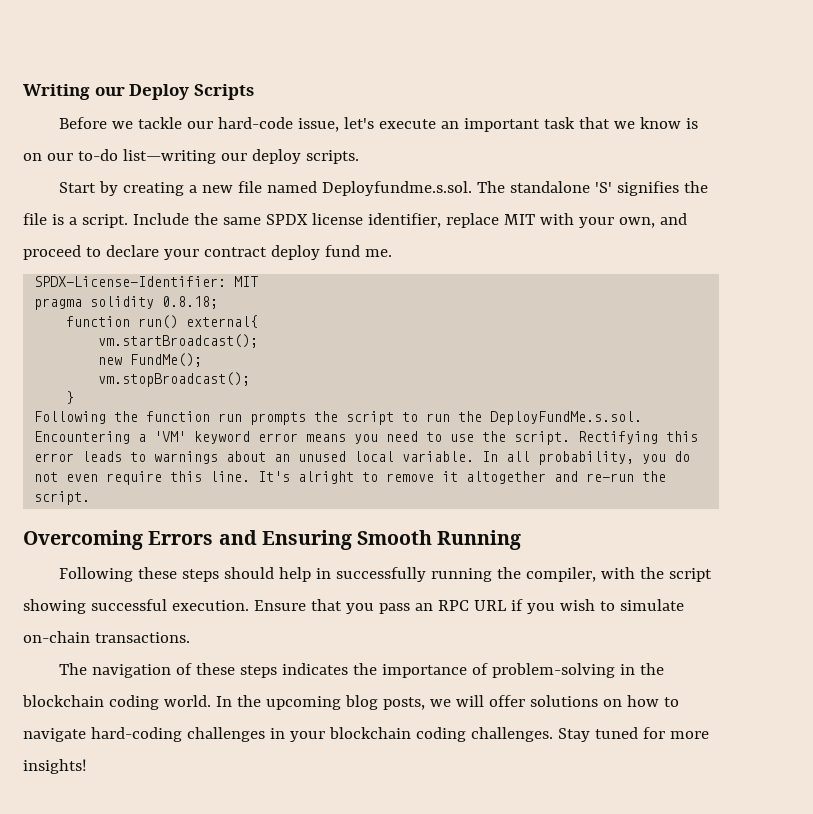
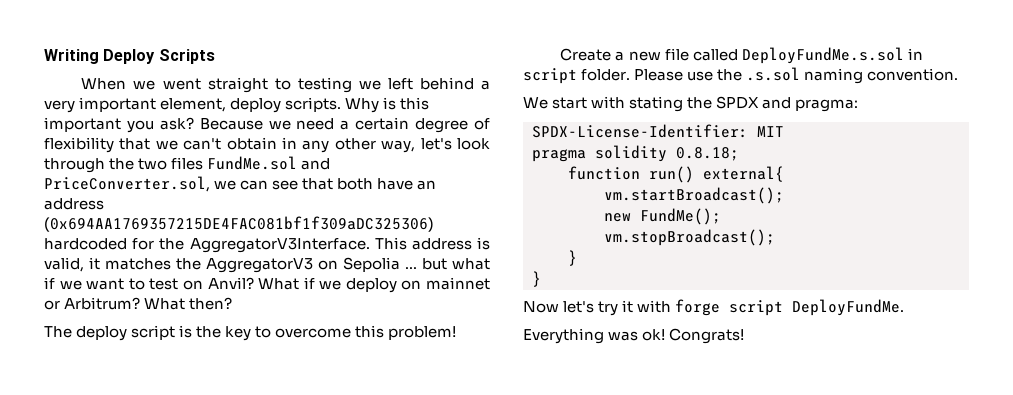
[94,87,125,96] our -> (99, 56) none
[59,117,699,132] [23,149,359,164] [59,181,709,196] [23,213,687,228] [23,245,392,260] Before we tackle our hard-code issue, let's execute an important task that we know is on our to-do list—writing our deploy scripts. // Start by creating a new file named Deployfundme.s.sol. The standalone 'S' signifies the file is a script. Include the same SPDX license identifier, replace MIT with your own, and proceed to declare your contract deploy fund me. -> [81,77,491,93] [44,97,430,113] [44,117,491,133] [44,137,490,153] [44,156,331,173] [44,176,437,192] [44,198,104,210] [44,216,434,232] [44,237,491,253] [44,257,490,273] [44,277,490,293] [44,297,233,310] [44,325,457,341] [560,47,923,64] [523,67,959,84] [523,96,859,112] When we went straight to testing we left behind a very important element, deploy scripts. Why is this important you ask? Because we need a certain degree of flexibility that we can't obtain in any other way, let's look through the two files FundMe.sol and PriceConverter.sol, we can see that both have an address (0x694AA1769357215DE4FAC081bf1f309aDC325306) hardcoded for the AggregatorV3Interface. This address is valid, it matches the AggregatorV3 on Sepolia ... but what if we want to test on Anvil? What if we deploy on mainnet or Arbitrum? What then? // The deploy script is the key to overcome this problem! // Create a new file called DeployFundMe.s.sol in script folder. Please use the .s.sol naming convention. // We start with stating the SPDX and pragma:
[34,411,643,425] [34,431,699,445] [34,451,691,465] [34,471,667,485] [34,491,91,505] [23,530,522,550] [59,567,713,582] [23,599,684,614] [23,631,190,643] [59,663,665,678] [22,695,679,710] [23,727,709,742] [23,759,87,774] Following the function run prompts the script to run the DeployFundMe.s.sol. Encountering a 'VM' keyword error means you need to use the script. Rectifying this error leads to warnings about an unused local variable. In all probability, you do not even require this line. It's alright to remove it altogether and re-run the script. // Overcoming Errors and Ensuring Smooth Running // Following these steps should help in successfully running the compiler, with the script showing successful execution. Ensure that you pass an RPC URL if you wish to simulate on-chain transactions. // The navigation of these steps indicates the importance of problem-solving in the blockchain coding world. In the upcoming blog posts, we will offer solutions on how to navigate hard-coding challenges in your blockchain coding challenges. Stay tuned for more insights! -> [532,271,541,287] [523,299,905,316] [523,328,745,344] } // Now let's try it with forge script DeployFundMe. // Everything was ok! Congrats!

